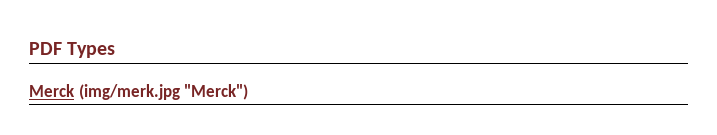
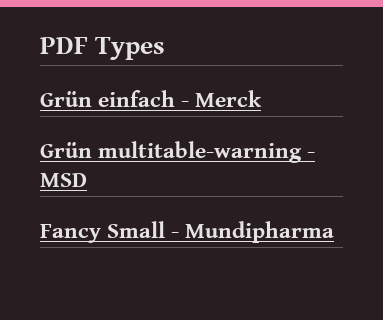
[29,84,249,100] Merck (img/merk.jpg "Merck") -> [40,90,263,107] [40,141,316,163] [40,173,87,187] [40,221,335,243] Grün einfach - Merck // Grün multitable-warning - MSD // Fancy Small - Mundipharma

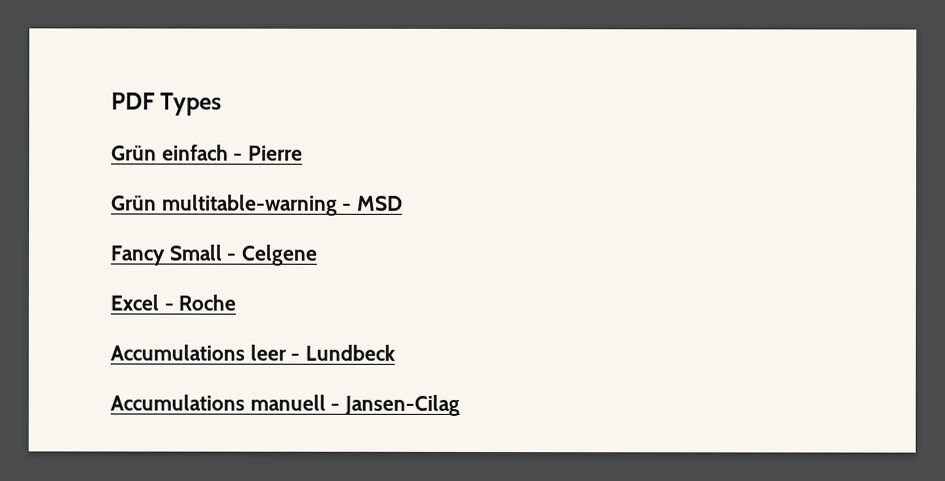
[195,90,263,107] Merck -> [248,145,304,161] Pierre
[185,221,335,243] Mundipharma -> [240,244,317,266] [110,294,237,311] [110,344,397,361] [110,394,461,416] Celgene // Excel - Roche // Accumulations leer - Lundbeck // Accumulations manuell - Jansen-Cilag

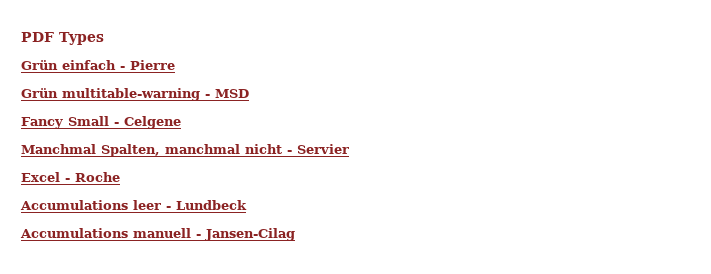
(317, 255) none -> [21,144,349,157] // Manchmal Spalten, manchmal nicht - Servier

